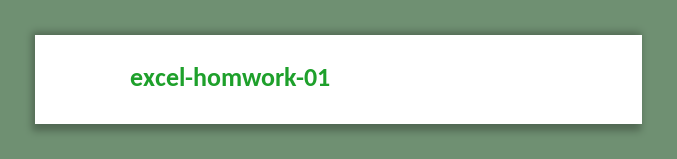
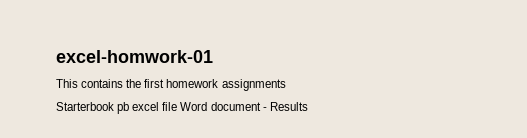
(330, 76) none -> [56,79,286,91] [56,102,308,114] // This contains the first homework assignments // Starterbook pb excel file Word document - Results

